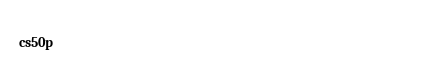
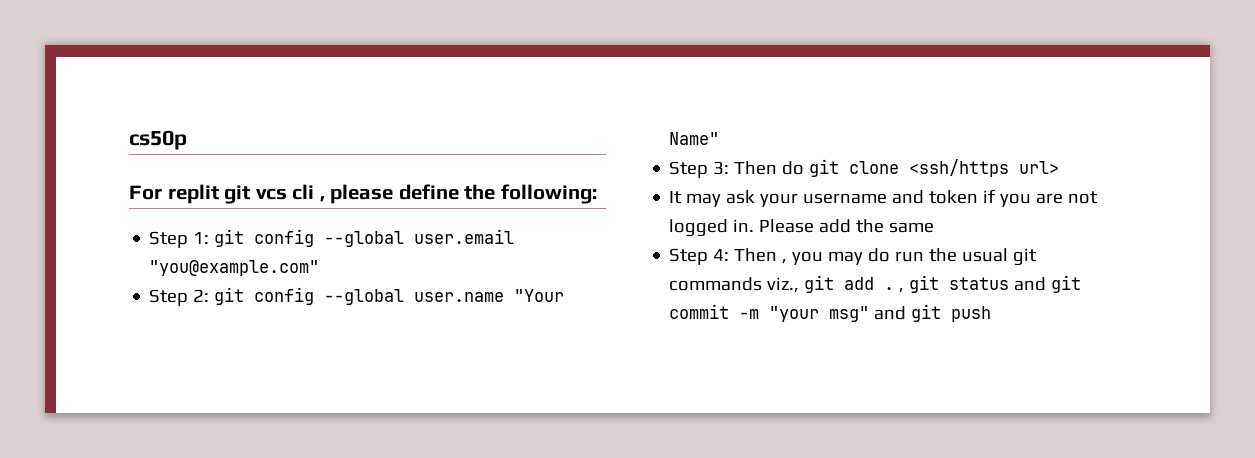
(53, 43) none -> [129,184,597,204] [149,229,515,248] [149,260,320,276] [149,287,565,306] [669,132,720,145] [669,159,1060,178] [669,189,1099,207] [669,219,935,237] [669,248,1038,266] [669,275,1082,293] [669,304,992,322] // For replit git vcs cli , please define the following: // Step 1: git config --global user.email "you@example.com" // Step 2: git config --global user.name "Your Name" // Step 3: Then do git clone <ssh/https url> // It may ask your username and token if you are not logged in. Please add the same // Step 4: Then , you may do run the usual git commands viz., git add . , git status and git commit -m "your msg" and git push

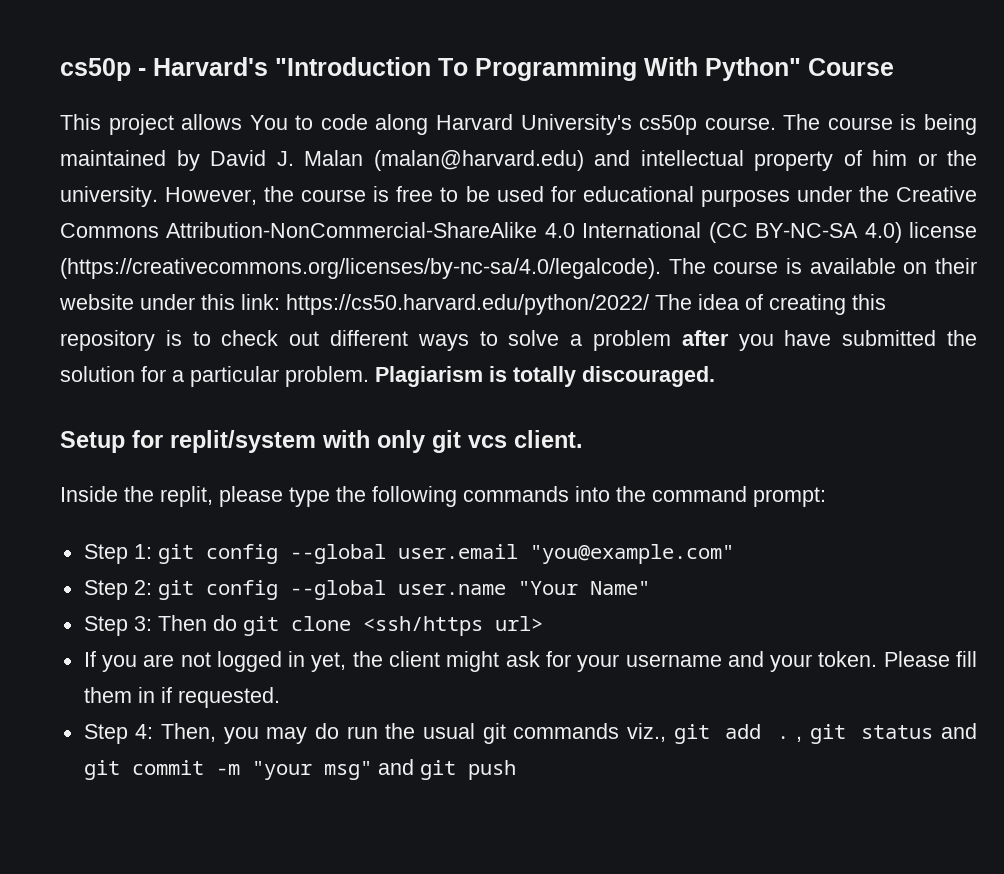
[129,130,187,150] [129,184,597,204] cs50p // For replit git vcs cli , please define the following: -> [60,57,894,81] [60,114,977,135] [60,150,977,171] [60,186,977,207] [60,222,978,243] [60,258,977,279] [59,294,886,315] [60,330,977,351] [60,366,715,387] [60,430,583,453] [60,486,826,507] cs50p - Harvard's "Introduction To Programming With Python" Course // This project allows You to code along Harvard University's cs50p course. The course is being maintained by David J. Malan (malan@harvard.edu) and intellectual property of him or the university. However, the course is free to be used for educational purposes under the Creative Commons Attribution-NonCommercial-ShareAlike 4.0 International (CC BY-NC-SA 4.0) license (https://creativecommons.org/licenses/by-nc-sa/4.0/legalcode). The course is available on their website under this link: https://cs50.harvard.edu/python/2022/ The idea of creating this repository is to check out different ways to solve a problem after you have submitted the solution for a particular problem. Plagiarism is totally discouraged. // Setup for replit/system with only git vcs client. // Inside the replit, please type the following commands into the command prompt:
[669,189,1099,207] [669,219,935,237] It may ask your username and token if you are not logged in. Please add the same -> [83,651,977,672] [83,687,280,708] If you are not logged in yet, the client might ask for your username and your token. Please fill them in if requested.
[734,248,788,264] Then , -> [161,723,217,742] Then,

